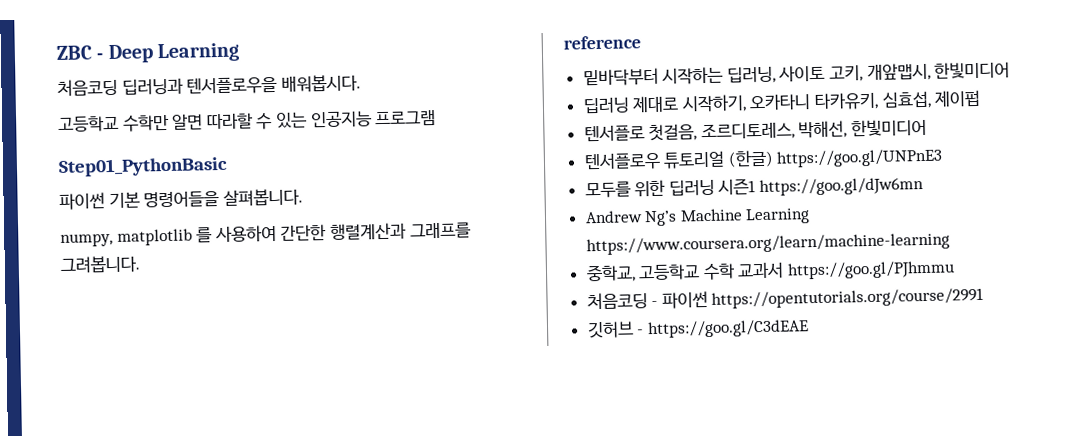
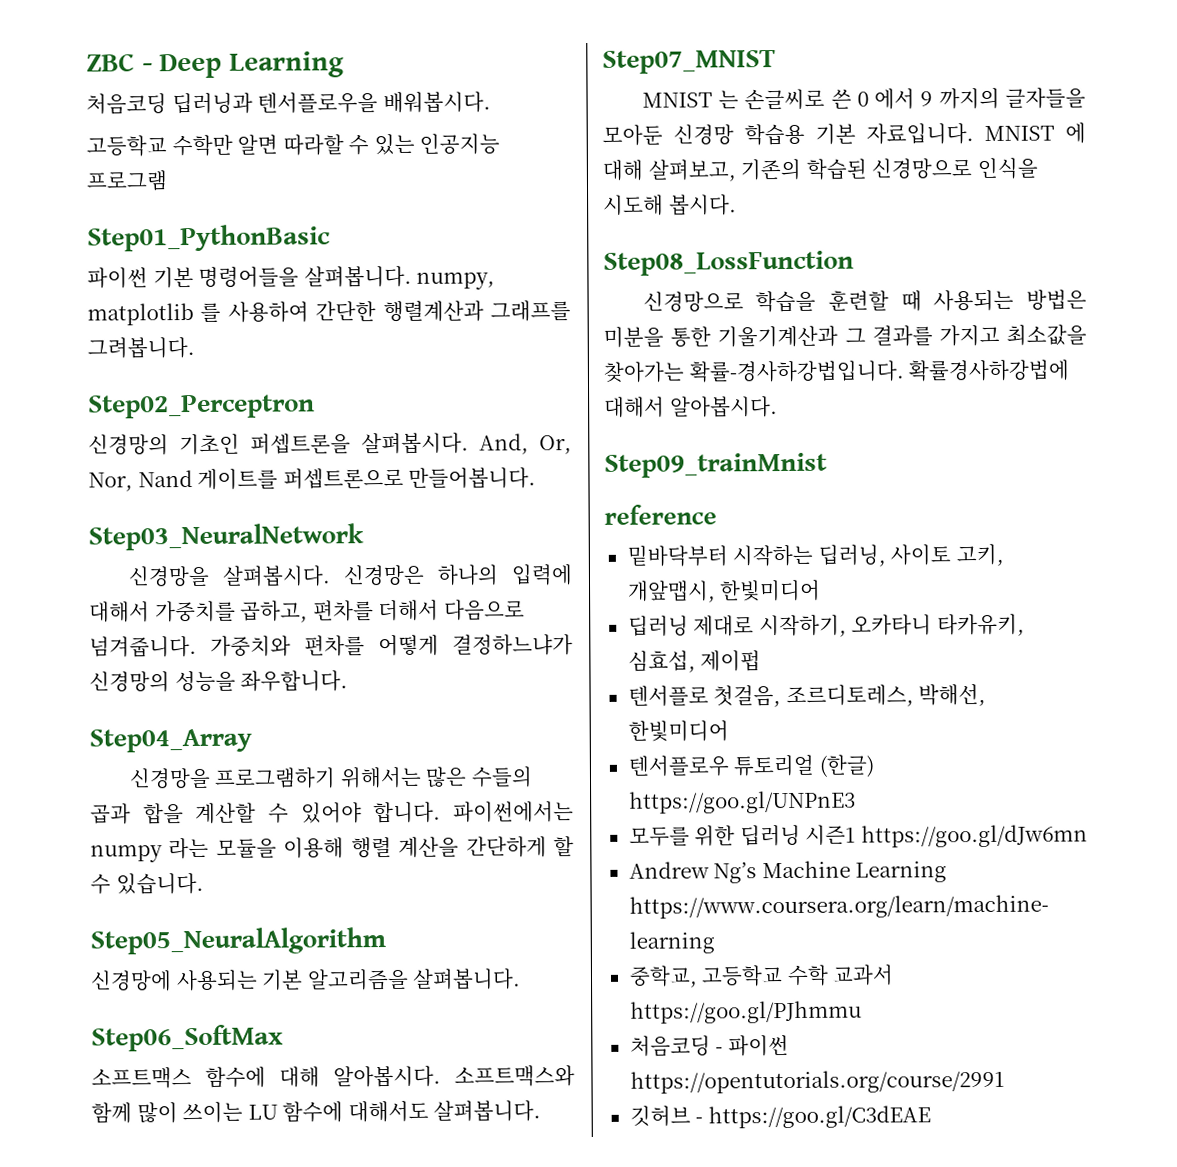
(303, 197) // -> (412, 276) none
(140, 264) none -> [88,394,315,419] [88,432,572,456] [88,467,537,492] [88,523,364,551] [127,564,573,587] [89,599,525,623] [89,634,573,658] [89,670,349,693] [89,728,252,753] [128,766,533,789] [90,801,574,825] [90,836,574,863] [90,872,204,895] [90,927,386,955] [90,968,522,992] [91,1024,284,1052] [91,1065,575,1089] [91,1100,542,1124] [602,50,776,74] [641,87,1086,110] [602,122,1086,146] [602,157,1038,182] [603,194,737,216] [603,250,854,276] [642,289,1087,313] [603,324,1087,348] [603,359,1070,383] [604,396,778,418] [604,452,827,478] // Step02_Perceptron // 신경망의 기초인 퍼셉트론을 살펴봅시다. And, Or, Nor, Nand 게이트를 퍼셉트론으로 만들어봅니다. // Step03_NeuralNetwork // 신경망을 살펴봅시다. 신경망은 하나의 입력에 대해서 가중치를 곱하고, 편차를 더해서 다음으로 넘겨줍니다. 가중치와 편차를 어떻게 결정하느냐가 신경망의 성능을 좌우합니다. // Step04_Array // 신경망을 프로그램하기 위해서는 많은 수들의 곱과 합을 계산할 수 있어야 합니다. 파이썬에서는 numpy 라는 모듈을 이용해 행렬 계산을 간단하게 할 수 있습니다. // Step05_NeuralAlgorithm // 신경망에 사용되는 기본 알고리즘을 살펴봅니다. // Step06_SoftMax // 소프트맥스 함수에 대해 알아봅시다. 소프트맥스와 함께 많이 쓰이는 LU 함수에 대해서도 살펴봅니다. // Step07_MNIST // MNIST 는 손글씨로 쓴 0 에서 9 까지의 글자들을 모아둔 신경망 학습용 기본 자료입니다. MNIST 에 대해 살펴보고, 기존의 학습된 신경망으로 인식을 시도해 봅시다. // Step08_LossFunction // 신경망으로 학습을 훈련할 때 사용되는 방법은 미분을 통한 기울기계산과 그 결과를 가지고 최소값을 찾아가는 확률-경사하강법입니다. 확률경사하강법에 대해서 알아봅시다. // Step09_trainMnist

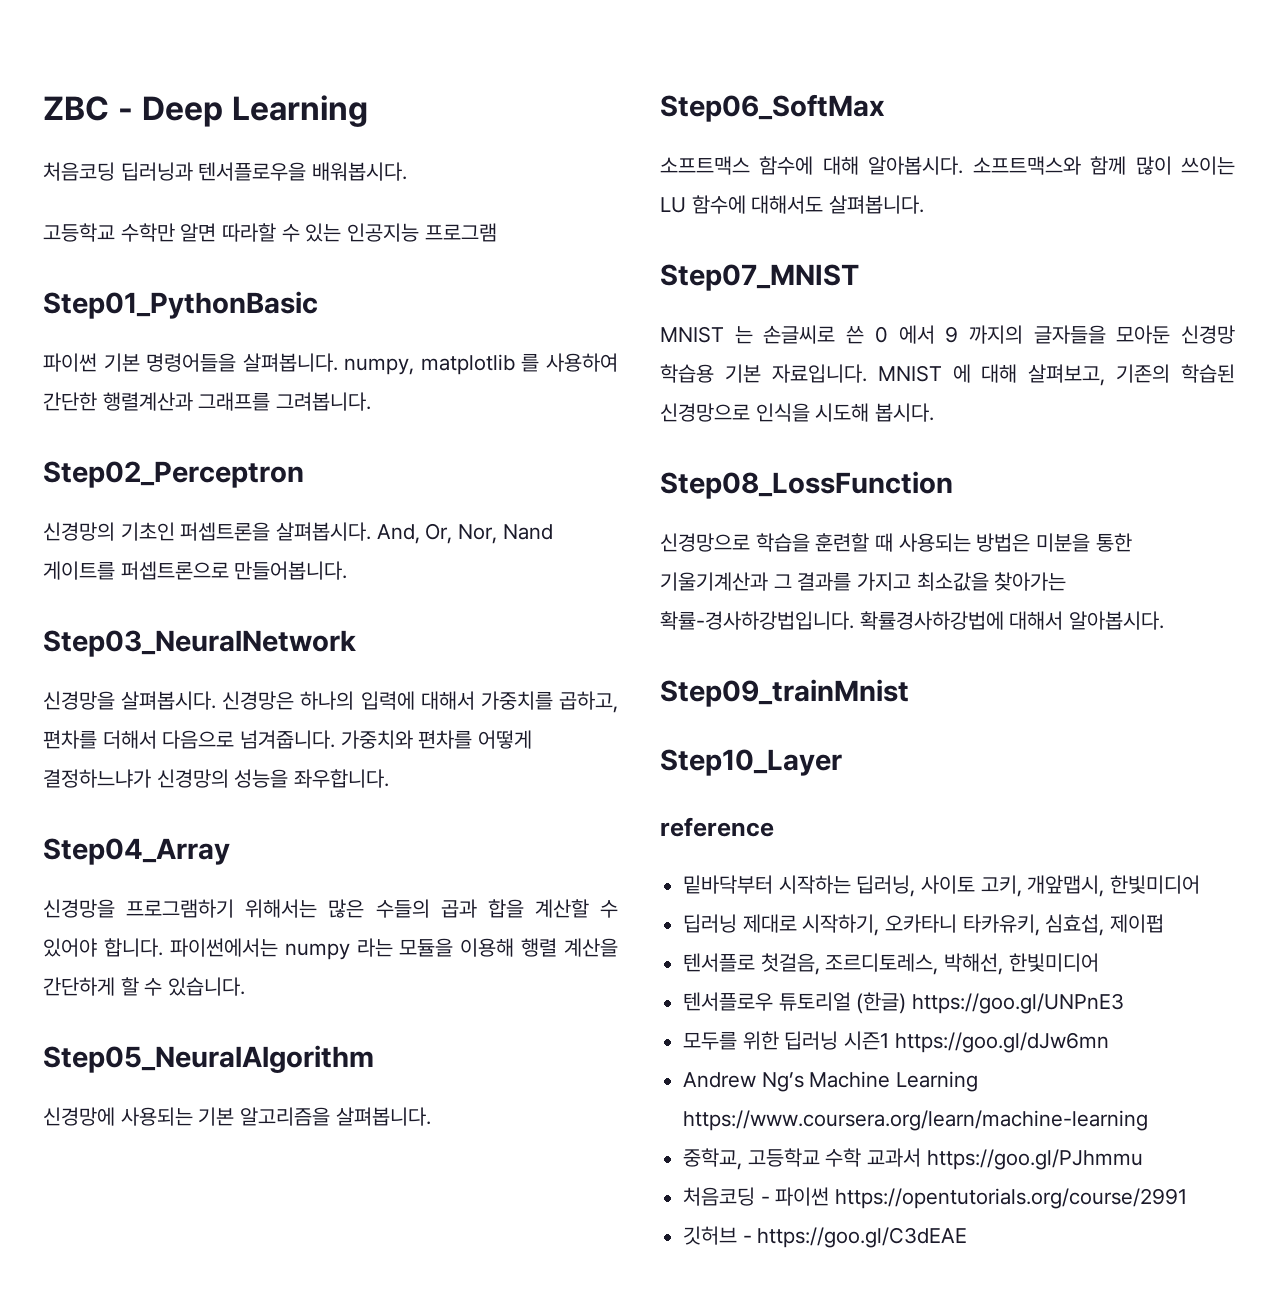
(827, 465) none -> [660,749,842,776] // Step10_Layer

